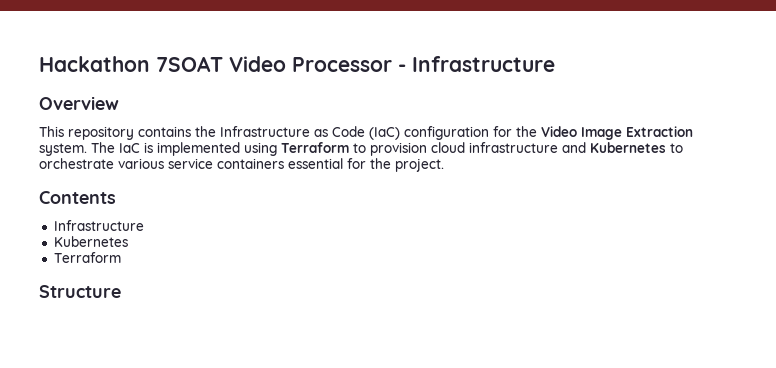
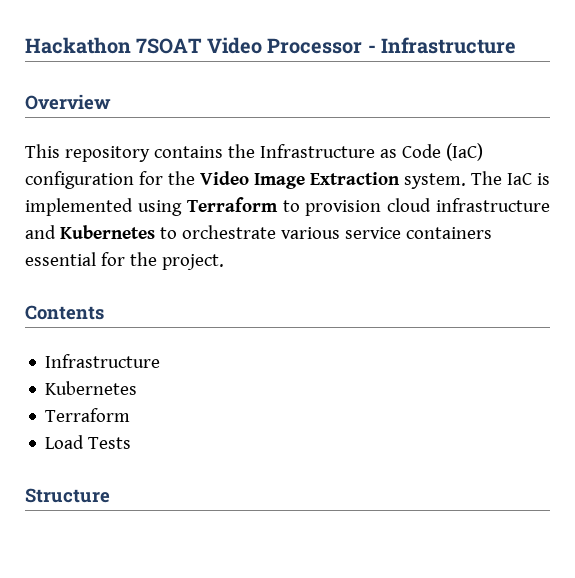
(121, 257) none -> [45,435,132,449] // Load Tests

